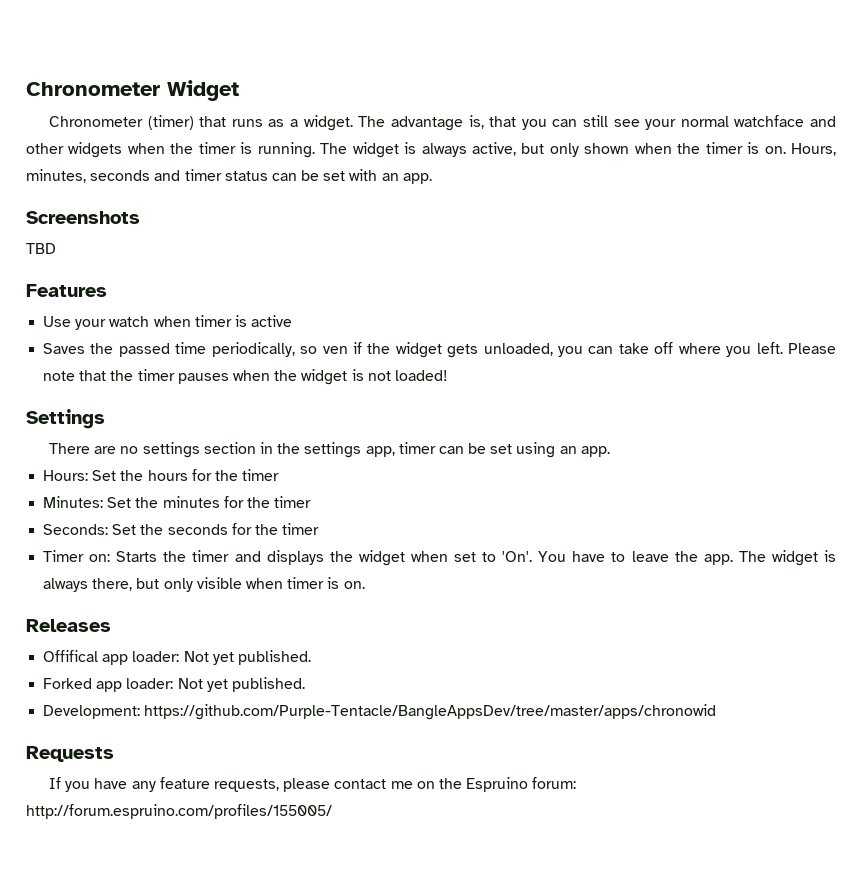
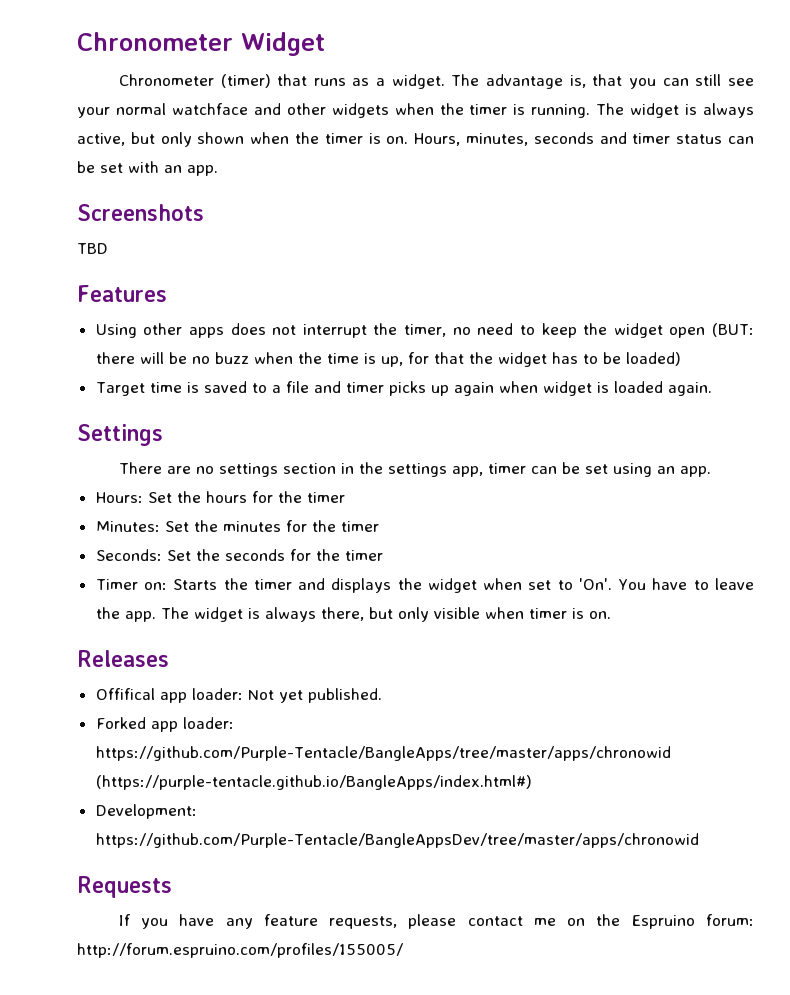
[43,315,293,330] [43,342,837,358] [43,369,448,385] Use your watch when timer is active // Saves the passed time periodically, so ven if the widget gets unloaded, you can take off where you left. Please note that the timer pauses when the widget is not loaded! -> [95,323,755,338] [95,352,681,367] [95,381,712,396] Using other apps does not interrupt the timer, no need to keep the widget open (BUT: there will be no buzz when the time is up, for that the widget has to be loaded) // Target time is saved to a file and timer picks up again when widget is loaded again.
[177,677,305,692] Not yet published. -> [95,746,671,761] [95,775,532,790] https://github.com/Purple-Tentacle/BangleApps/tree/master/apps/chronowid (https://purple-tentacle.github.io/BangleApps/index.html#)

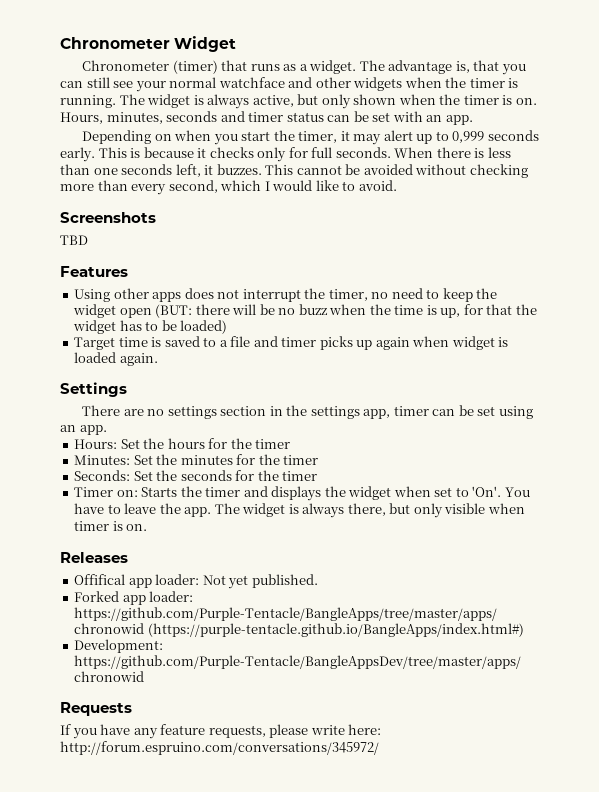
(218, 170) none -> [82,130,539,145] [60,147,511,162] [60,164,528,178] [60,180,397,195] // Depending on when you start the timer, it may alert up to 0,999 seconds early. This is because it checks only for full seconds. When there is less than one seconds left, it buzzes. This cannot be avoided without checking more than every second, which I would like to avoid.
[467,914,754,929] [77,943,403,958] contact me on the Espruino forum: http://forum.espruino.com/profiles/155005/ -> [310,724,382,735] [60,741,379,755] write here: http://forum.espruino.com/conversations/345972/

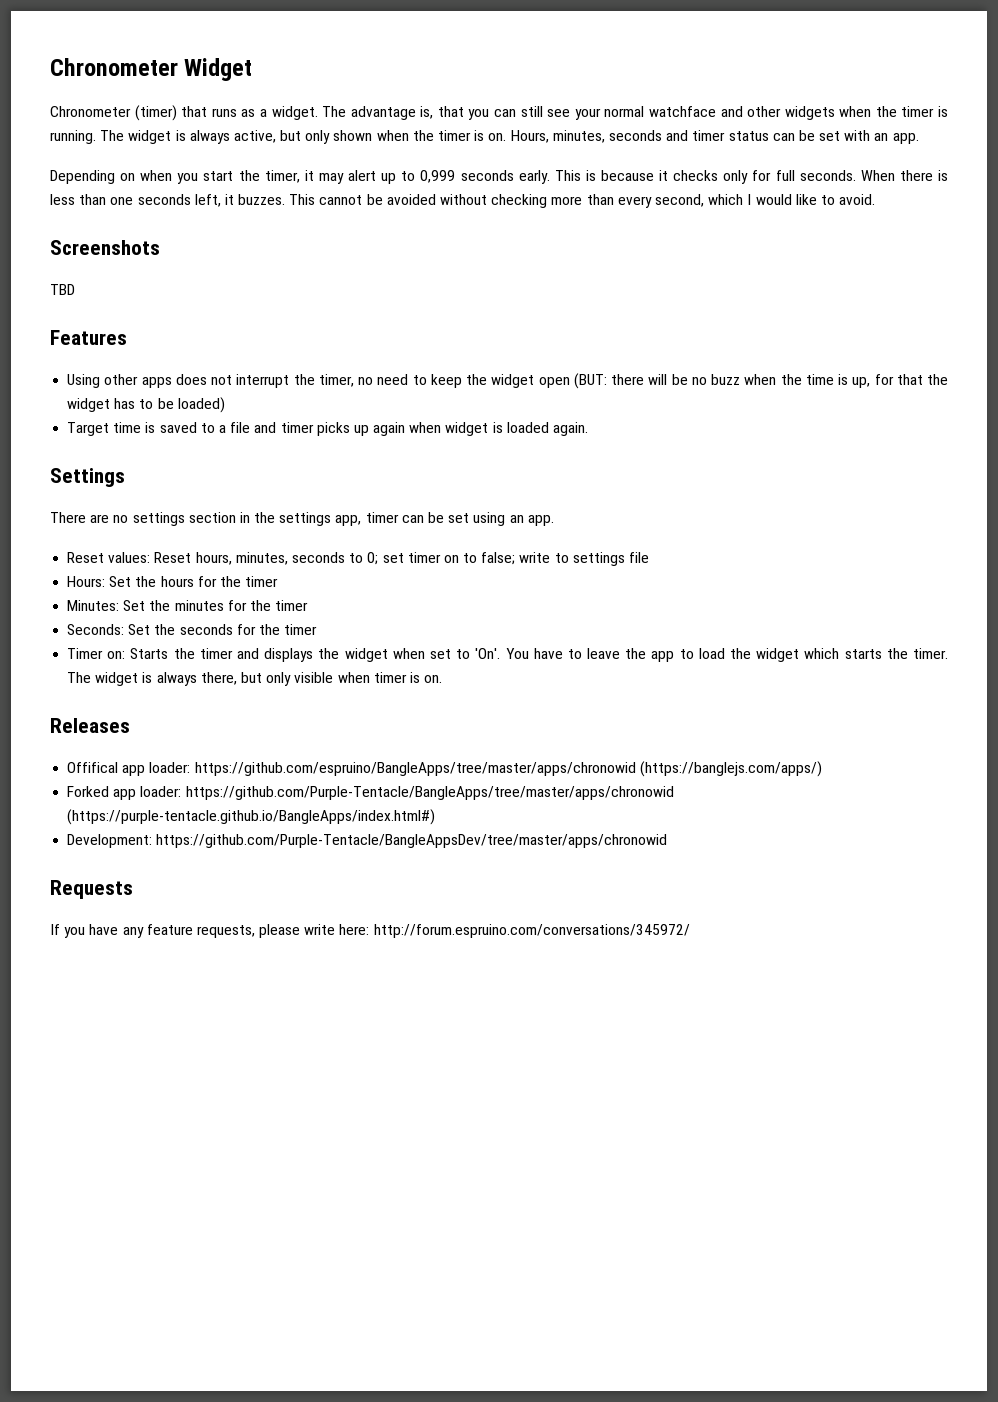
(107, 430) none -> [67,552,650,566] // Reset values: Reset hours, minutes, seconds to 0; set timer on to false; write to settings file
[184,507,212,517] app. -> [651,648,948,662] app to load the widget which starts the timer.
[202,574,318,589] Not yet published. -> [194,761,822,777] https://github.com/espruino/BangleApps/tree/master/apps/chronowid (https://banglejs.com/apps/)

